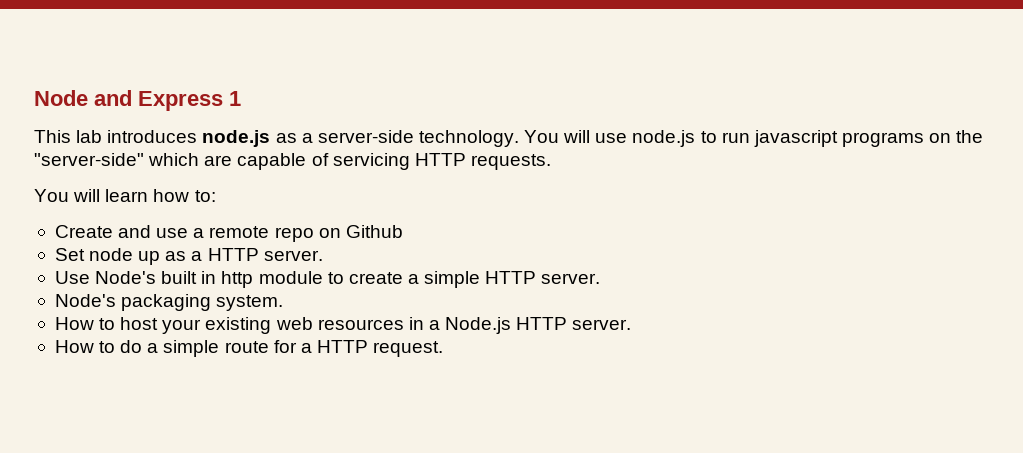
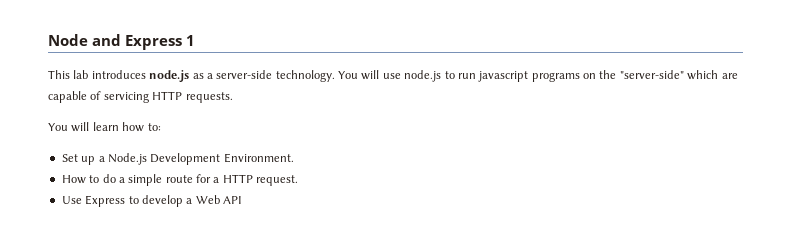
[54,225,403,242] [54,248,323,265] [54,271,601,288] [54,294,284,311] [54,317,632,334] Create and use a remote repo on Github // Set node up as a HTTP server. // Use Node's built in http module to create a simple HTTP server. // Node's packaging system. // How to host your existing web resources in a Node.js HTTP server. -> [61,153,294,165] Set up a Node.js Development Environment.
(444, 349) none -> [61,195,242,207] // Use Express to develop a Web API

